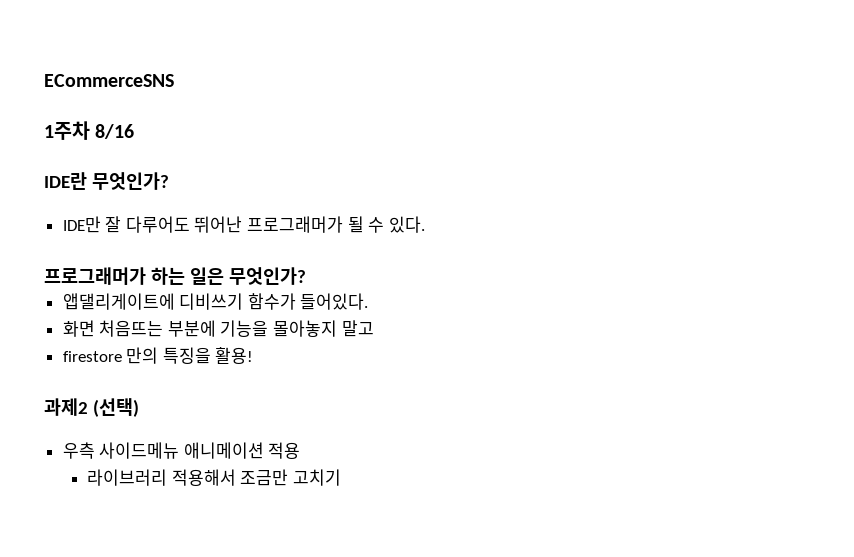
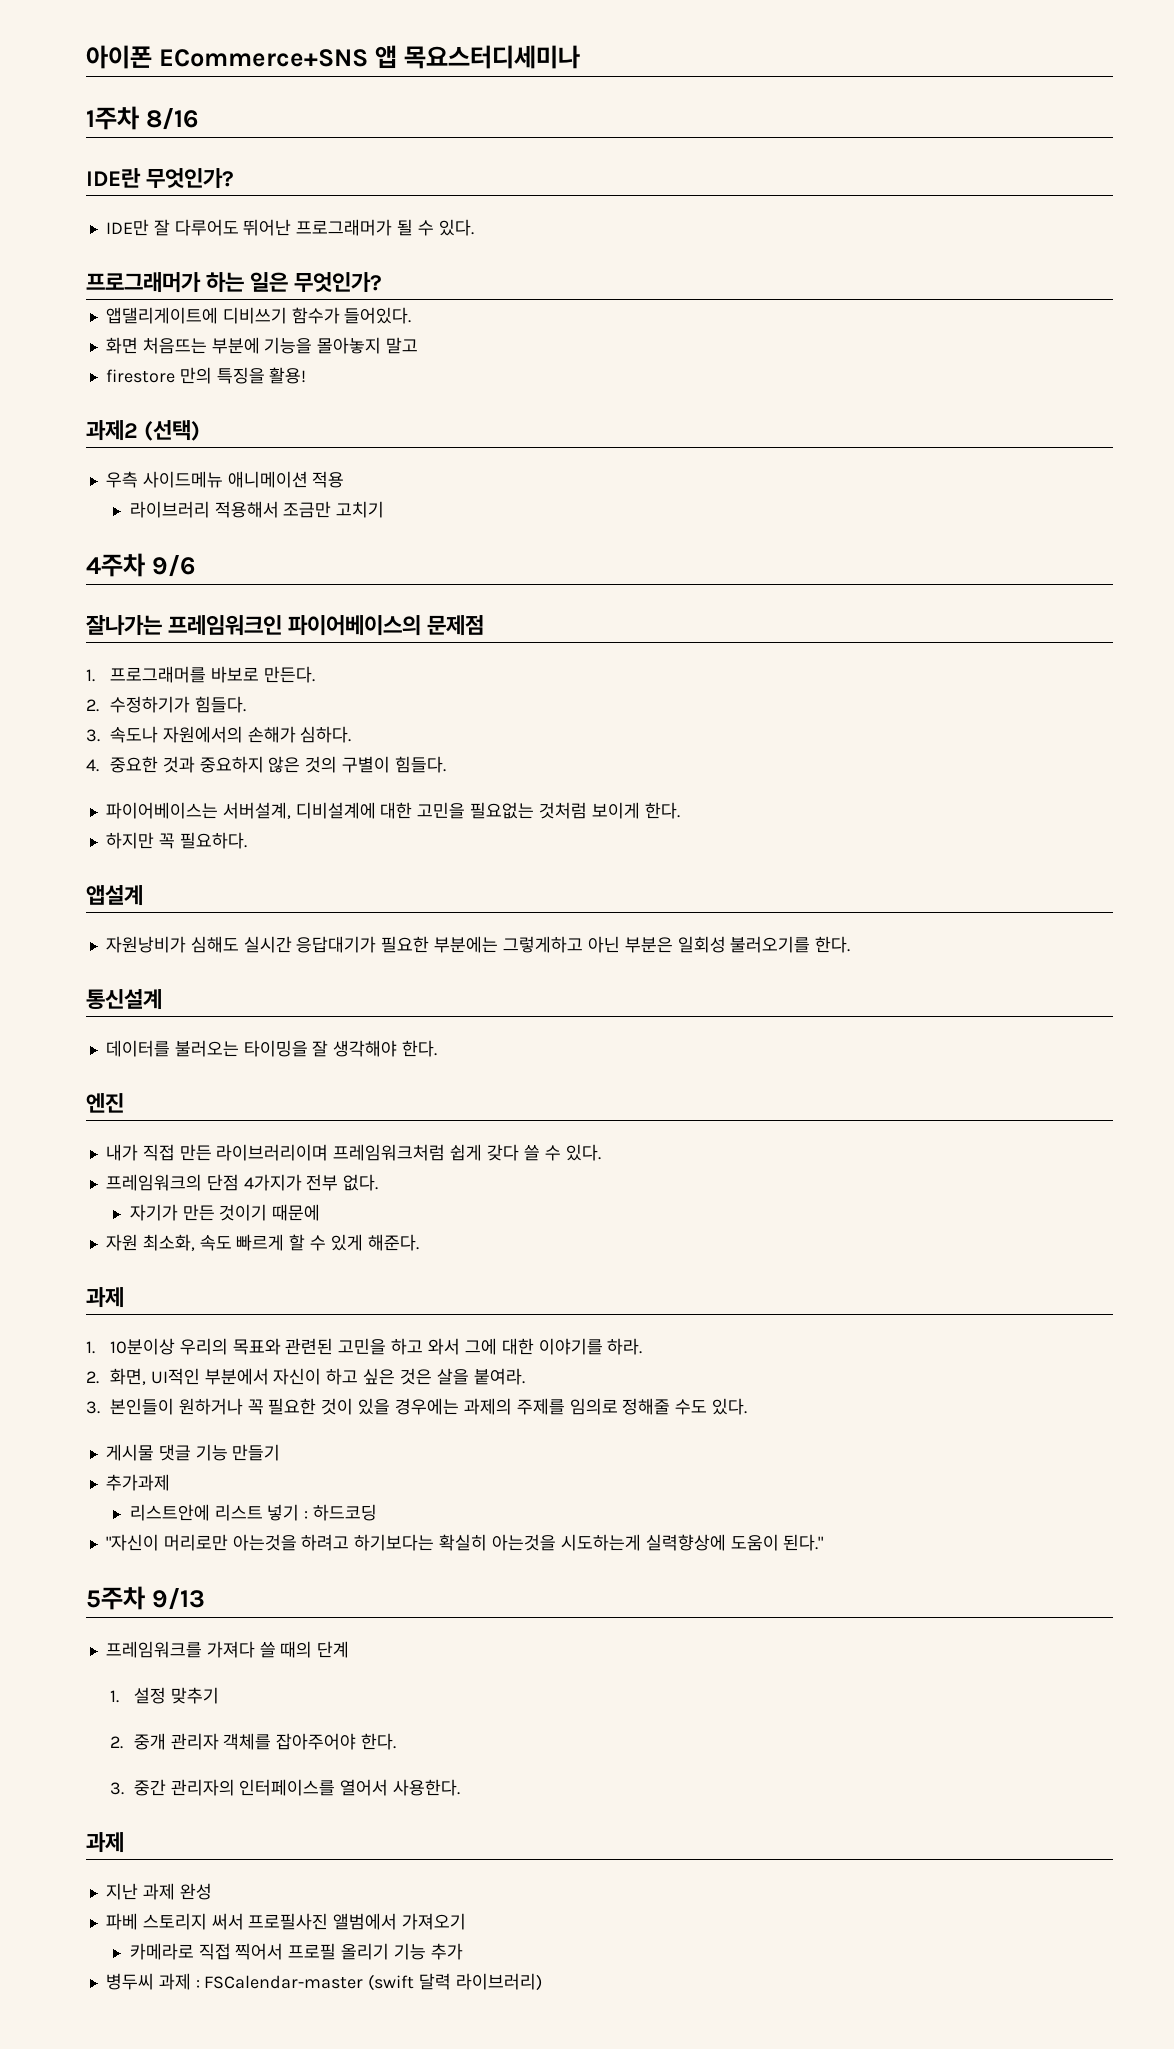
[44,74,174,87] ECommerceSNS -> [86,45,580,69] 아이폰 ECommerce+SNS 앱 목요스터디세미나
(341, 477) none -> [86,553,195,577] [86,615,485,636] [86,666,315,683] [86,696,246,713] [86,726,352,743] [86,756,447,773] [105,802,680,819] [105,832,247,849] [86,885,143,906] [105,936,851,953] [86,989,162,1010] [105,1040,438,1057] [86,1093,124,1113] [105,1144,601,1161] [105,1174,379,1191] [129,1204,321,1221] [105,1234,419,1251] [86,1287,124,1308] [86,1338,643,1355] [86,1368,525,1385] [86,1398,748,1415] [105,1444,281,1461] [105,1474,170,1491] [129,1504,378,1521] [105,1534,824,1551] [86,1586,205,1610] [105,1641,350,1658] [109,1687,219,1704] [109,1733,397,1750] [109,1779,461,1796] [86,1832,124,1853] [105,1883,212,1900] [105,1913,467,1930] [129,1943,463,1960] [105,1973,542,1991] // 4주차 9/6 // 잘나가는 프레임워크인 파이어베이스의 문제점 // 1. 프로그래머를 바보로 만든다. // 2. 수정하기가 힘들다. // 3. 속도나 자원에서의 손해가 심하다. // 4. 중요한 것과 중요하지 않은 것의 구별이 힘들다. // 파이어베이스는 서버설계, 디비설계에 대한 고민을 필요없는 것처럼 보이게 한다. // 하지만 꼭 필요하다. // 앱설계 // 자원낭비가 심해도 실시간 응답대기가 필요한 부분에는 그렇게하고 아닌 부분은 일회성 불러오기를 한다. // 통신설계 // 데이터를 불러오는 타이밍을 잘 생각해야 한다. // 엔진 // 내가 직접 만든 라이브러리이며 프레임워크처럼 쉽게 갖다 쓸 수 있다. // 프레임워크의 단점 4가지가 전부 없다. // 자기가 만든 것이기 때문에 // 자원 최소화, 속도 빠르게 할 수 있게 해준다. // 과제 // 1. 10분이상 우리의 목표와 관련된 고민을 하고 와서 그에 대한 이야기를 하라. // 2. 화면, UI적인 부분에서 자신이 하고 싶은 것은 살을 붙여라. // 3. 본인들이 원하거나 꼭 필요한 것이 있을 경우에는 과제의 주제를 임의로 정해줄 수도 있다. // 게시물 댓글 기능 만들기 // 추가과제 // 리스트안에 리스트 넣기 : 하드코딩 // "자신이 머리로만 아는것을 하려고 하기보다는 확실히 아는것을 시도하는게 실력향상에 도움이 된다." // 5주차 9/13 // 프레임워크를 가져다 쓸 때의 단계 // 1. 설정 맞추기 // 2. 중개 관리자 객체를 잡아주어야 한다. // 3. 중간 관리자의 인터페이스를 열어서 사용한다. // 과제 // 지난 과제 완성 // 파베 스토리지 써서 프로필사진 앨범에서 가져오기 // 카메라로 직접 찍어서 프로필 올리기 기능 추가 // 병두씨 과제 : FSCalendar-master (swift 달력 라이브러리)

